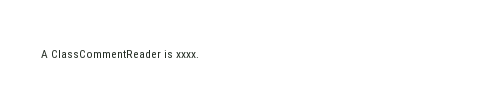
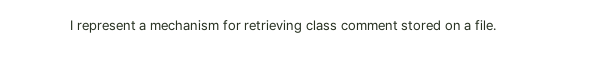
[41,50,200,58] A ClassCommentReader is xxxx. -> [70,20,497,33] I represent a mechanism for retrieving class comment stored on a file.

